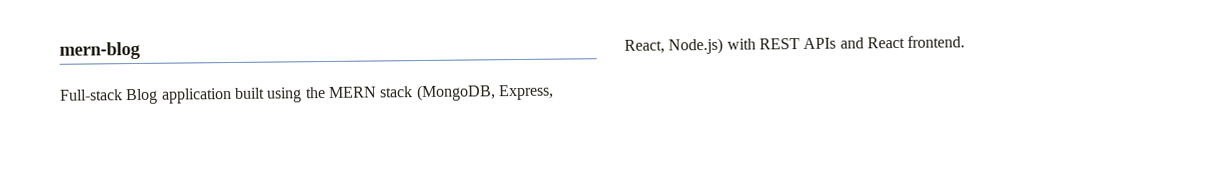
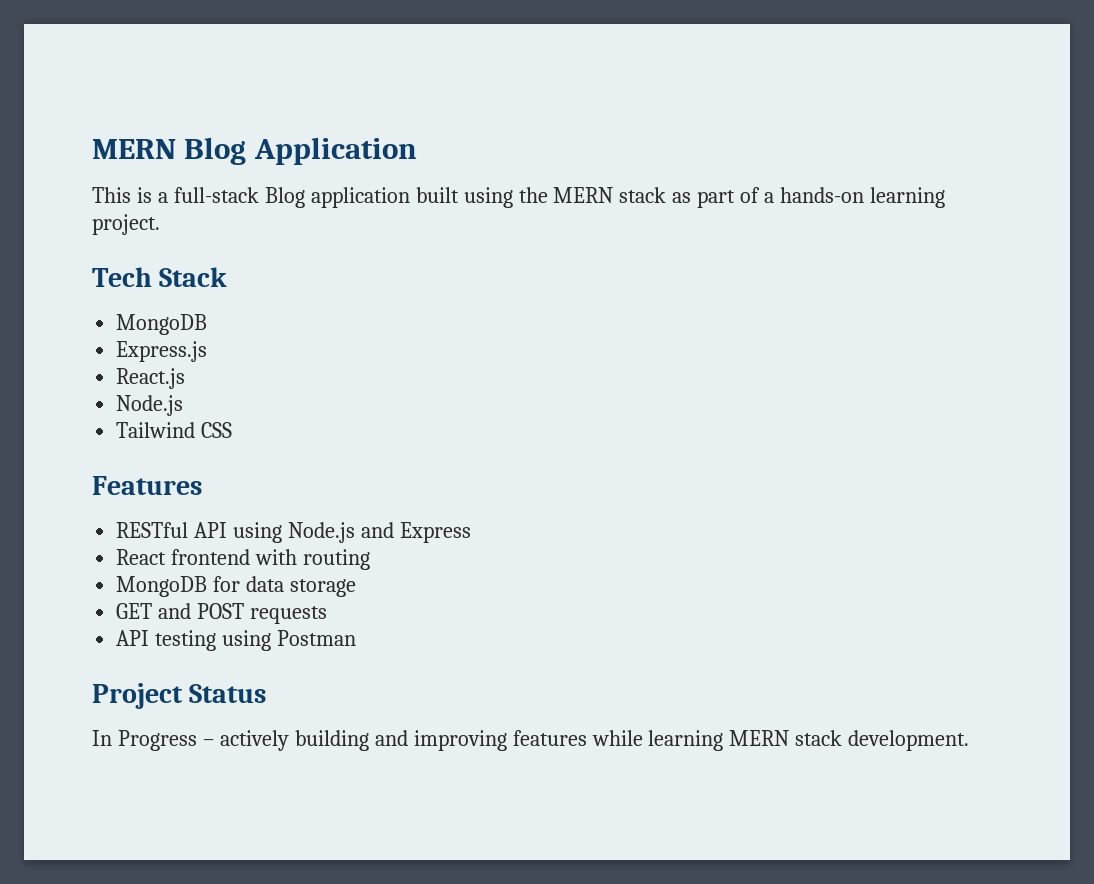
[59,41,141,60] [59,89,123,101] mern-blog // Full-stack -> [92,137,417,165] [92,187,259,203] MERN Blog Application // This is a full-stack
[415,84,554,102] [624,35,966,55] (MongoDB, Express, React, Node.js) with REST APIs and React frontend. -> [672,187,946,208] [92,214,160,235] [92,267,228,287] [116,314,208,335] [116,341,208,362] [116,368,186,389] [116,395,184,416] [116,422,233,438] [92,476,202,495] [116,522,471,543] [116,549,371,570] [116,576,357,597] [116,603,328,624] [116,630,357,651] [92,683,267,709] [92,730,970,751] as part of a hands-on learning project. // Tech Stack // MongoDB // Express.js // React.js // Node.js // Tailwind CSS // Features // RESTful API using Node.js and Express // React frontend with routing // MongoDB for data storage // GET and POST requests // API testing using Postman // Project Status // In Progress – actively building and improving features while learning MERN stack development.

